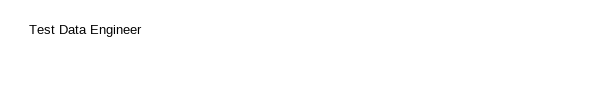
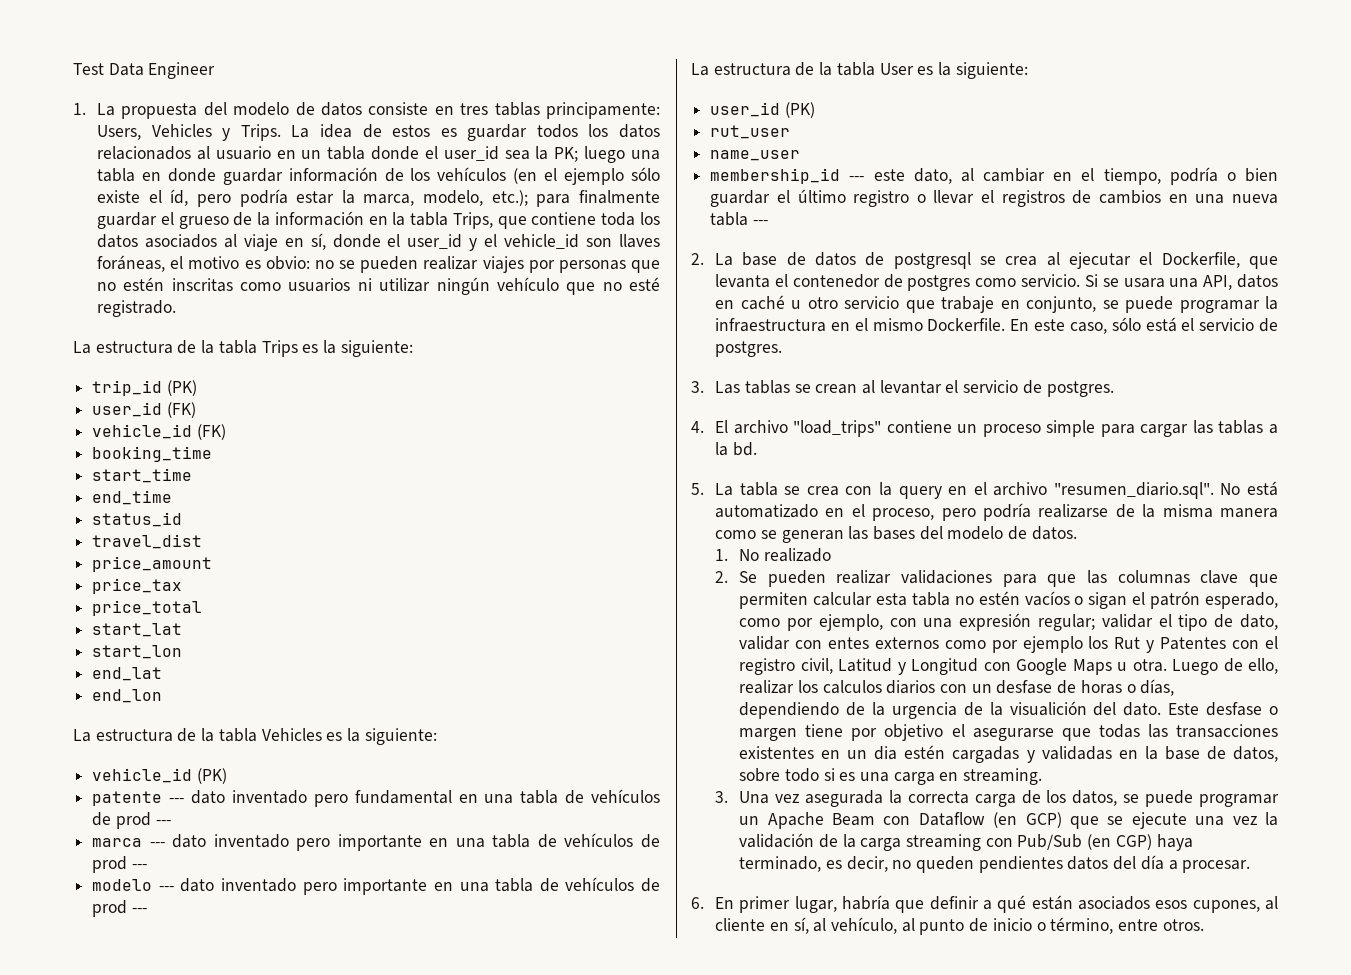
(142, 31) none -> [73,102,660,119] [97,124,660,141] [97,146,661,163] [97,167,660,185] [97,189,660,207] [97,211,660,229] [97,233,660,251] [97,255,660,273] [97,277,660,295] [97,300,177,317] [73,340,413,357] [92,380,197,396] [92,402,196,418] [92,424,226,440] [92,446,213,462] [92,468,193,483] [92,490,173,505] [92,512,183,527] [92,534,203,549] [92,556,213,572] [92,578,183,594] [92,600,203,616] [92,623,183,637] [92,645,183,659] [92,667,163,681] [92,689,163,703] [73,728,437,745] [92,768,227,784] [92,789,660,807] [92,812,171,829] [92,833,660,851] [92,856,147,873] [92,877,661,895] [92,900,147,917] [691,62,1028,79] [710,102,815,118] [710,125,791,139] [710,150,801,161] [710,167,1278,185] [710,189,1278,207] [710,212,768,226] [691,252,1278,269] [715,274,1278,291] [715,295,1278,313] [715,317,1278,334] [715,341,783,357] [691,380,1114,397] [691,420,1278,437] [715,442,757,456] [691,481,1278,499] [715,503,1278,521] [715,526,1077,543] [715,548,831,562] [715,570,1278,587] [739,591,1278,609] [739,613,1278,631] [739,636,1278,653] [739,658,1278,675] [739,679,1175,696] [739,701,1278,719] [739,724,1278,741] [739,745,1278,763] [739,768,1043,785] [715,790,1279,807] [739,812,1278,829] [739,833,1193,851] [739,855,1251,873] [691,895,1278,913] [715,917,1204,935] // 1. La propuesta del modelo de datos consiste en tres tablas principamente: Users, Vehicles y Trips. La idea de estos es guardar todos los datos relacionados al usuario en un tabla donde el user_id sea la PK; luego una tabla en donde guardar información de los vehículos (en el ejemplo sólo existe el íd, pero podría estar la marca, modelo, etc.); para finalmente guardar el grueso de la información en la tabla Trips, que contiene toda los datos asociados al viaje en sí, donde el user_id y el vehicle_id son llaves foráneas, el motivo es obvio: no se pueden realizar viajes por personas que no estén inscritas como usuarios ni utilizar ningún vehículo que no esté registrado. // La estructura de la tabla Trips es la siguiente: // trip_id (PK) // user_id (FK) // vehicle_id (FK) // booking_time // start_time // end_time // status_id // travel_dist // price_amount // price_tax // price_total // start_lat // start_lon // end_lat // end_lon // La estructura de la tabla Vehicles es la siguiente: // vehicle_id (PK) // patente --- dato inventado pero fundamental en una tabla de vehículos de prod --- // marca --- dato inventado pero importante en una tabla de vehículos de prod --- // modelo --- dato inventado pero importante en una tabla de vehículos de prod --- // La estructura de la tabla User es la siguiente: // user_id (PK) // rut_user // name_user // membership_id --- este dato, al cambiar en el tiempo, podría o bien guardar el último registro o llevar el registros de cambios en una nueva tabla --- // 2. La base de datos de postgresql se crea al ejecutar el Dockerfile, que levanta el contenedor de postgres como servicio. Si se usara una API, datos en caché u otro servicio que trabaje en conjunto, se puede programar la infraestructura en el mismo Dockerfile. En este caso, sólo está el servicio de postgres. // 3. Las tablas se crean al levantar el servicio de postgres. // 4. El archivo "load_trips" contiene un proceso simple para cargar las tablas a la bd. // 5. La tabla se crea con la query en el archivo "resumen_diario.sql". No está automatizado en el proceso, pero podría realizarse de la misma manera como se generan las bases del modelo de datos. // 1. No realizado // 2. Se pueden realizar validaciones para que las columnas clave que permiten calcular esta tabla no estén vacíos o sigan el patrón esperado, como por ejemplo, con una expresión regular; validar el tipo de dato, validar con entes externos como por ejemplo los Rut y Patentes con el registro civil, Latitud y Longitud con Google Maps u otra. Luego de ello, realizar los calculos diarios con un desfase de horas o días, dependiendo de la urgencia de la visualición del dato. Este desfase o margen tiene por objetivo el asegurarse que todas las transacciones existentes en un dia estén cargadas y validadas en la base de datos, sobre todo si es una carga en streaming. // 3. Una vez asegurada la correcta carga de los datos, se puede programar un Apache Beam con Dataflow (en GCP) que se ejecute una vez la validación de la carga streaming con Pub/Sub (en CGP) haya terminado, es decir, no queden pendientes datos del día a procesar. // 6. En primer lugar, habría que definir a qué están asociados esos cupones, al cliente en sí, al vehículo, al punto de inicio o término, entre otros.

